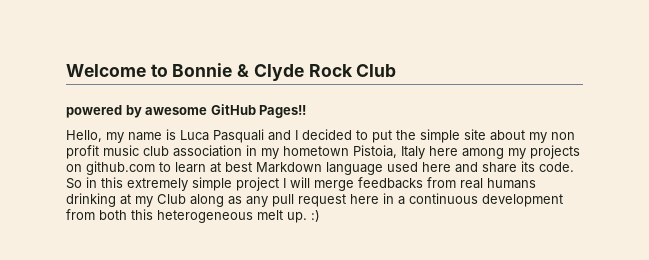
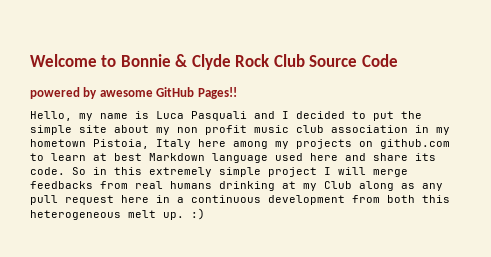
(397, 70) none -> [309,54,398,67] Source Code

